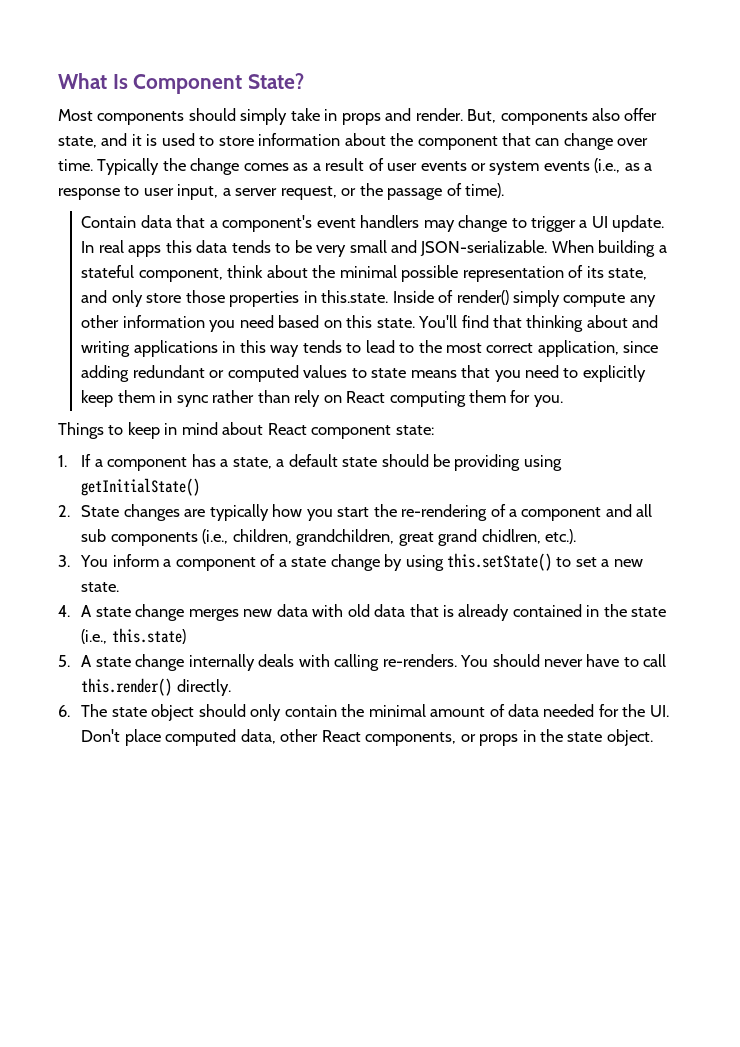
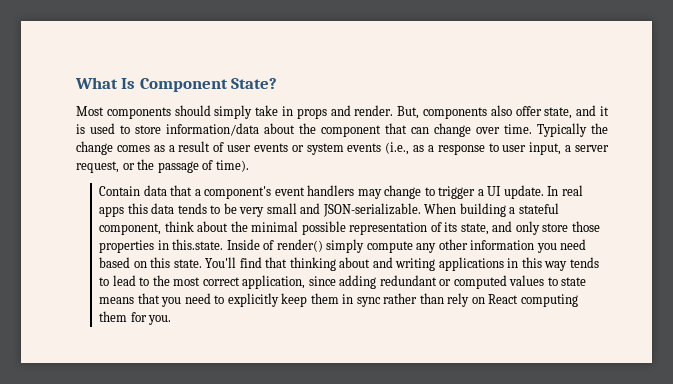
[258,133,341,146] information -> [166,123,259,136] information/data
[58,422,434,439] [58,454,562,471] [81,478,201,496] [58,504,653,521] [81,529,577,546] [58,553,643,571] [81,582,120,592] [58,604,667,621] [81,628,186,644] [58,654,667,671] [81,678,231,696] [58,704,669,721] [81,729,653,746] // Things to keep in mind about React component state: // 1. If a component has a state, a default state should be providing using getInitialState() // 2. State changes are typically how you start the re-rendering of a component and all sub components (i.e., children, grandchildren, great grand chidlren, etc.). // 3. You inform a component of a state change by using this.setState() to set a new state. // 4. A state change merges new data with old data that is already contained in the state (i.e., this.state) // 5. A state change internally deals with calling re-renders. You should never have to call this.render() directly. // 6. The state object should only contain the minimal amount of data needed for the UI. Don't place computed data, other React components, or props in the state object. -> (172, 320) none

